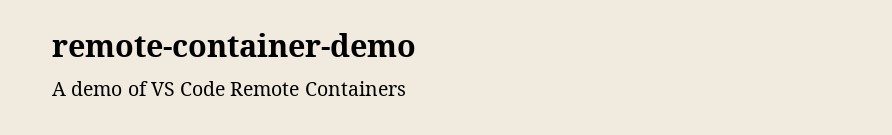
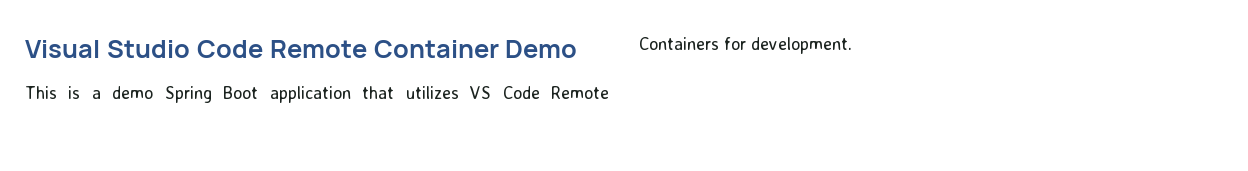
[52,33,416,57] [52,81,148,96] remote-container-demo // A demo of -> [25,40,578,58] [25,86,459,103] Visual Studio Code Remote Container Demo // This is a demo Spring Boot application that utilizes
(406, 88) none -> [724,37,852,54] for development.

